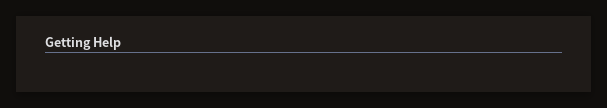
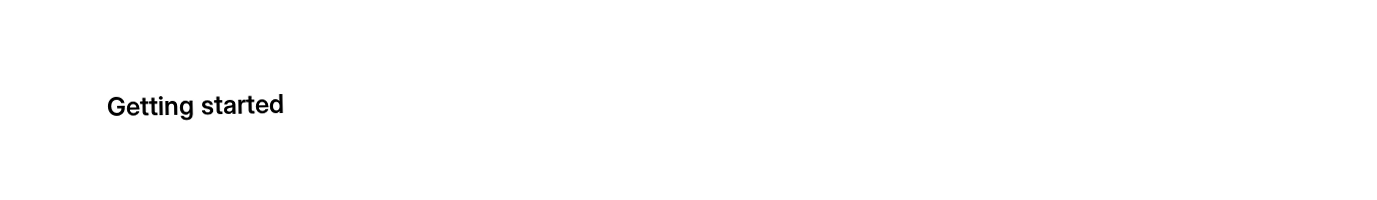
[93,36,122,50] Help -> [199,93,285,116] started

